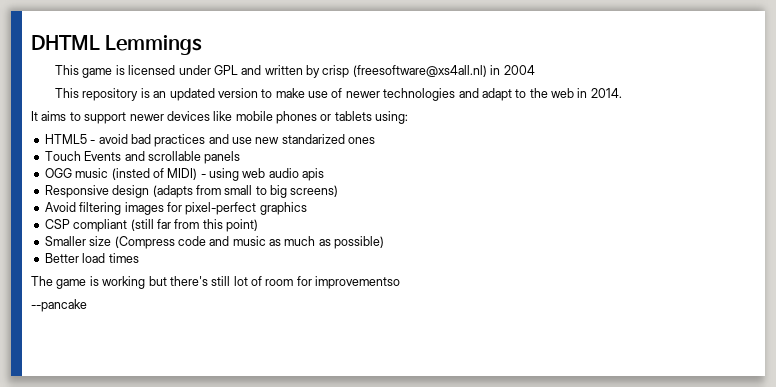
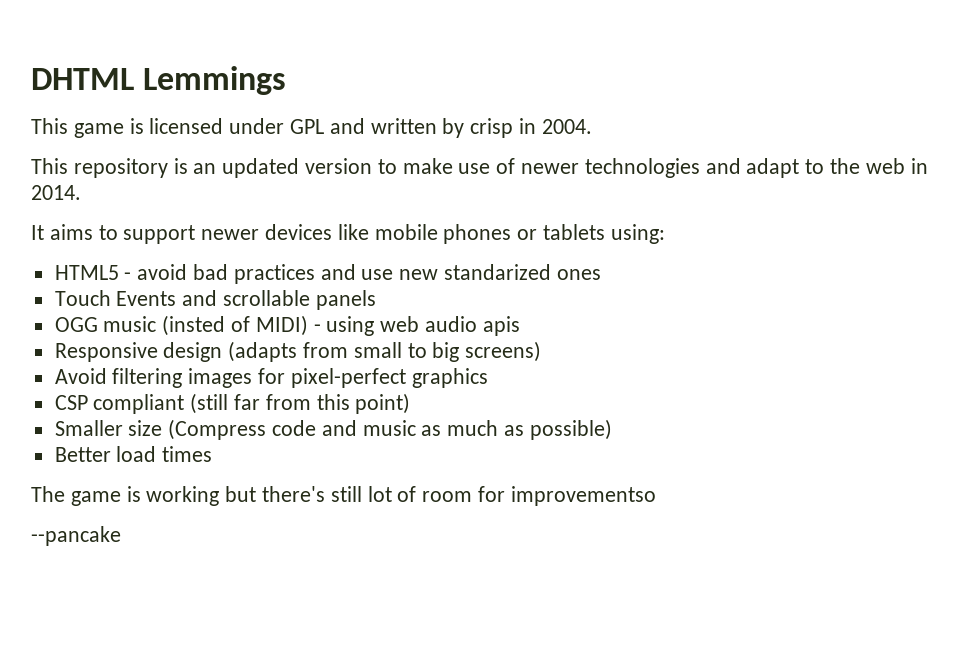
[352,65,535,77] (freesoftware@xs4all.nl) in 2004 -> [519,118,592,134] in 2004.

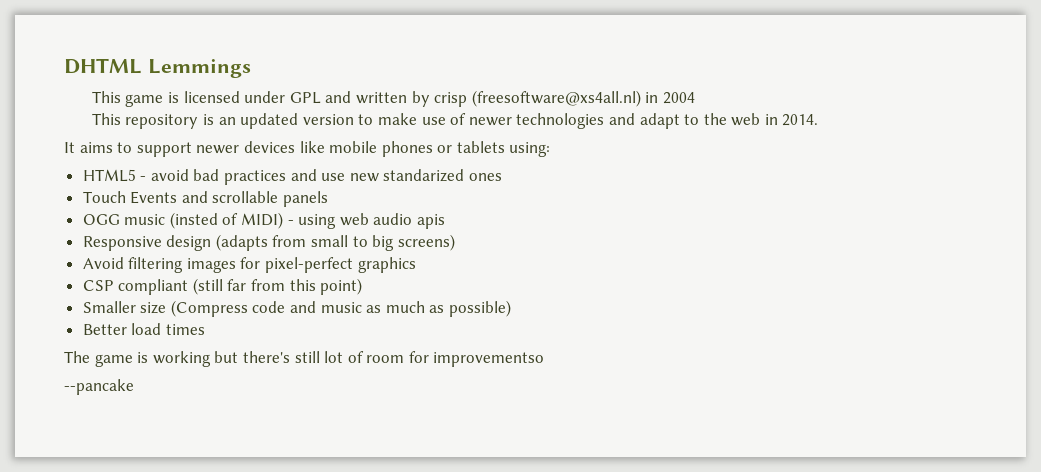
[519,118,592,134] in 2004. -> [471,90,695,107] (freesoftware@xs4all.nl) in 2004

